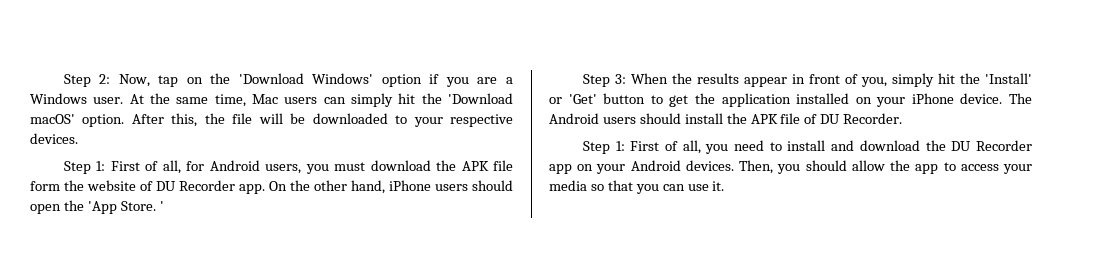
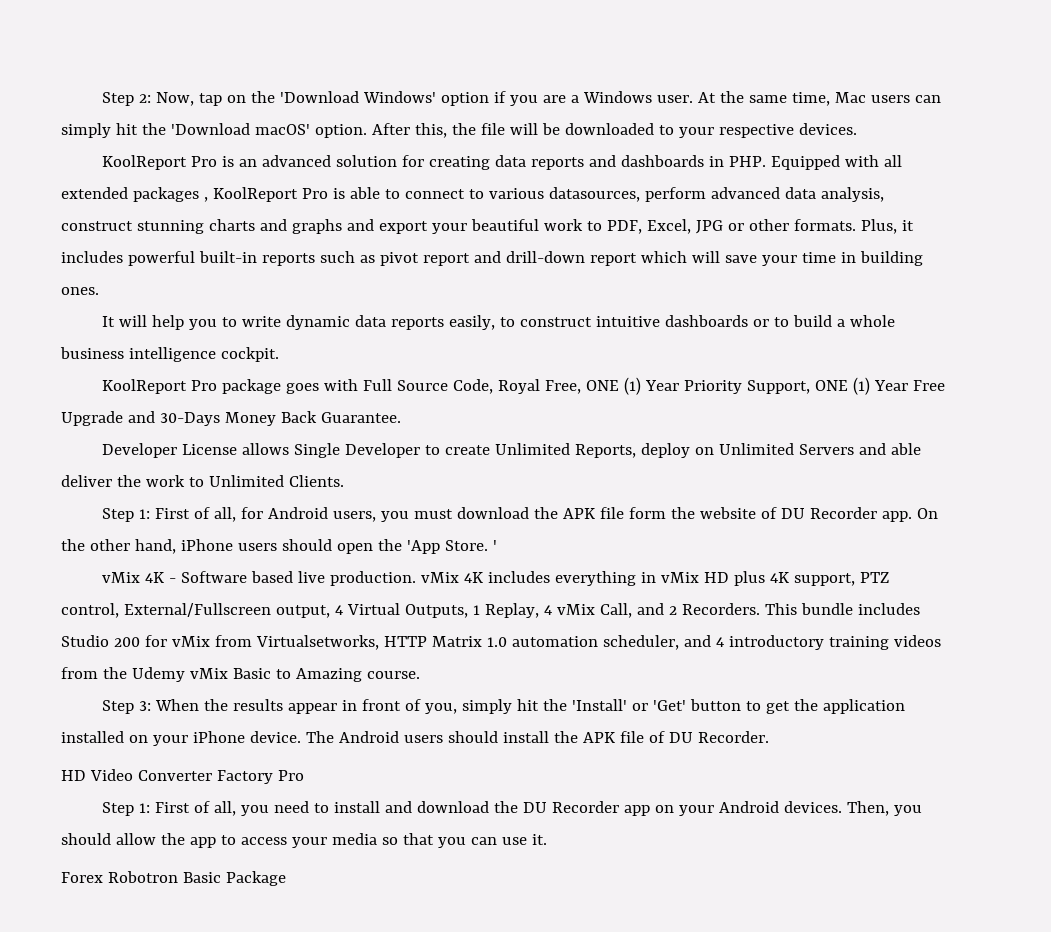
(78, 138) none -> [101,155,902,170] [61,187,884,202] [61,219,914,234] [61,251,923,266] [61,287,99,295] [101,315,895,330] [60,347,279,362] [101,377,945,395] [61,411,401,426] [101,443,921,458] [61,475,344,487] // KoolReport Pro is an advanced solution for creating data reports and dashboards in PHP. Equipped with all extended packages , KoolReport Pro is able to connect to various datasources, perform advanced data analysis, construct stunning charts and graphs and export your beautiful work to PDF, Excel, JPG or other formats. Plus, it includes powerful built-in reports such as pivot report and drill-down report which will save your time in building ones. // It will help you to write dynamic data reports easily, to construct intuitive dashboards or to build a whole business intelligence cockpit. // KoolReport Pro package goes with Full Source Code, Royal Free, ONE (1) Year Priority Support, ONE (1) Year Free Upgrade and 30-Days Money Back Guarantee. // Developer License allows Single Developer to create Unlimited Reports, deploy on Unlimited Servers and able deliver the work to Unlimited Clients.
(164, 206) none -> [101,571,889,586] [61,603,920,618] [61,635,941,650] [61,667,420,682] // vMix 4K - Software based live production. vMix 4K includes everything in vMix HD plus 4K support, PTZ control, External/Fullscreen output, 4 Virtual Outputs, 1 Replay, 4 vMix Call, and 2 Recorders. This bundle includes Studio 200 for vMix from Virtualsetworks, HTTP Matrix 1.0 automation scheduler, and 4 introductory training videos from the Udemy vMix Basic to Amazing course.
(903, 118) none -> [61,769,304,784] // HD Video Converter Factory Pro
(725, 186) none -> [61,871,286,886] // Forex Robotron Basic Package

